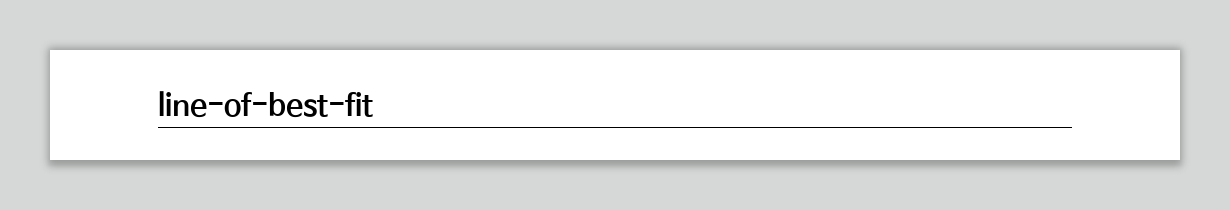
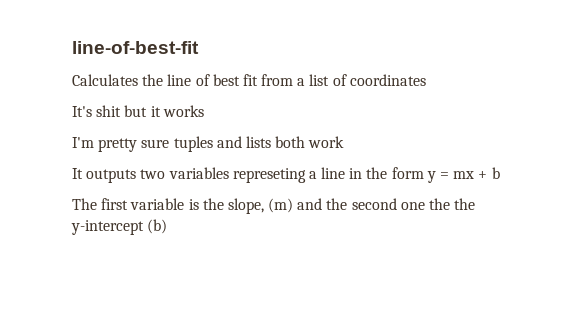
(373, 104) none -> [72,74,426,86] [72,105,204,117] [72,136,345,152] [72,167,500,183] [72,198,476,214] [71,219,168,235] // Calculates the line of best fit from a list of coordinates // It's shit but it works // I'm pretty sure tuples and lists both work // It outputs two variables represeting a line in the form y = mx + b // The first variable is the slope, (m) and the second one the the y-intercept (b)

